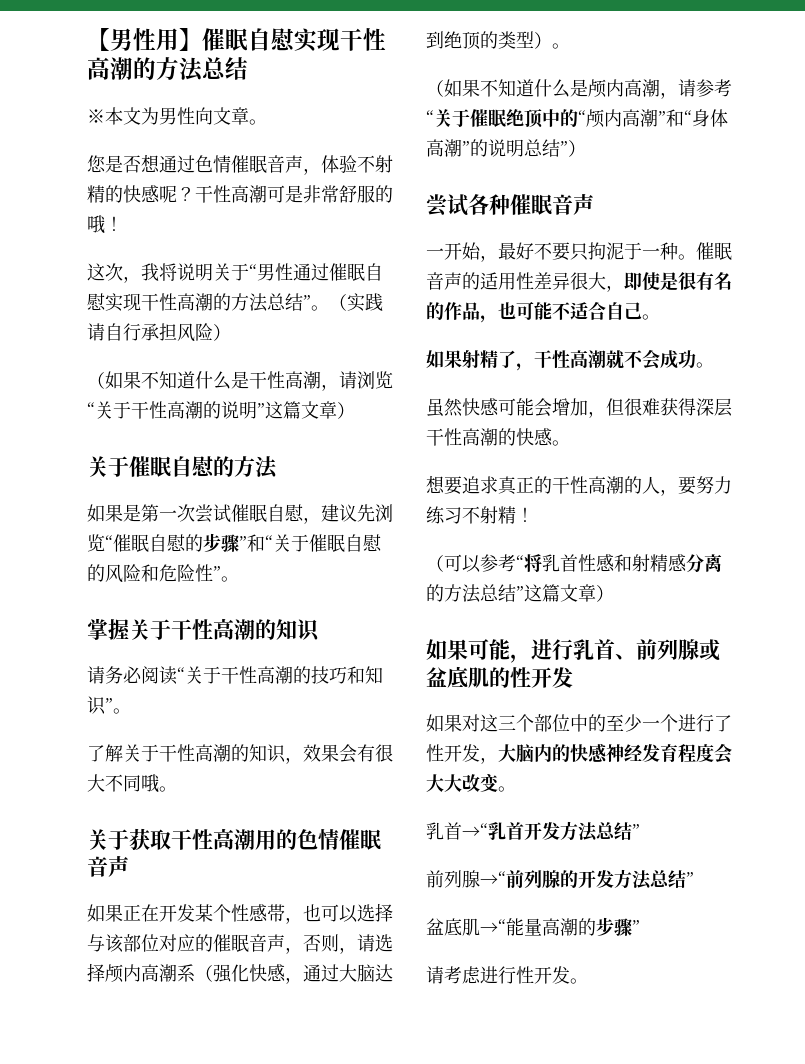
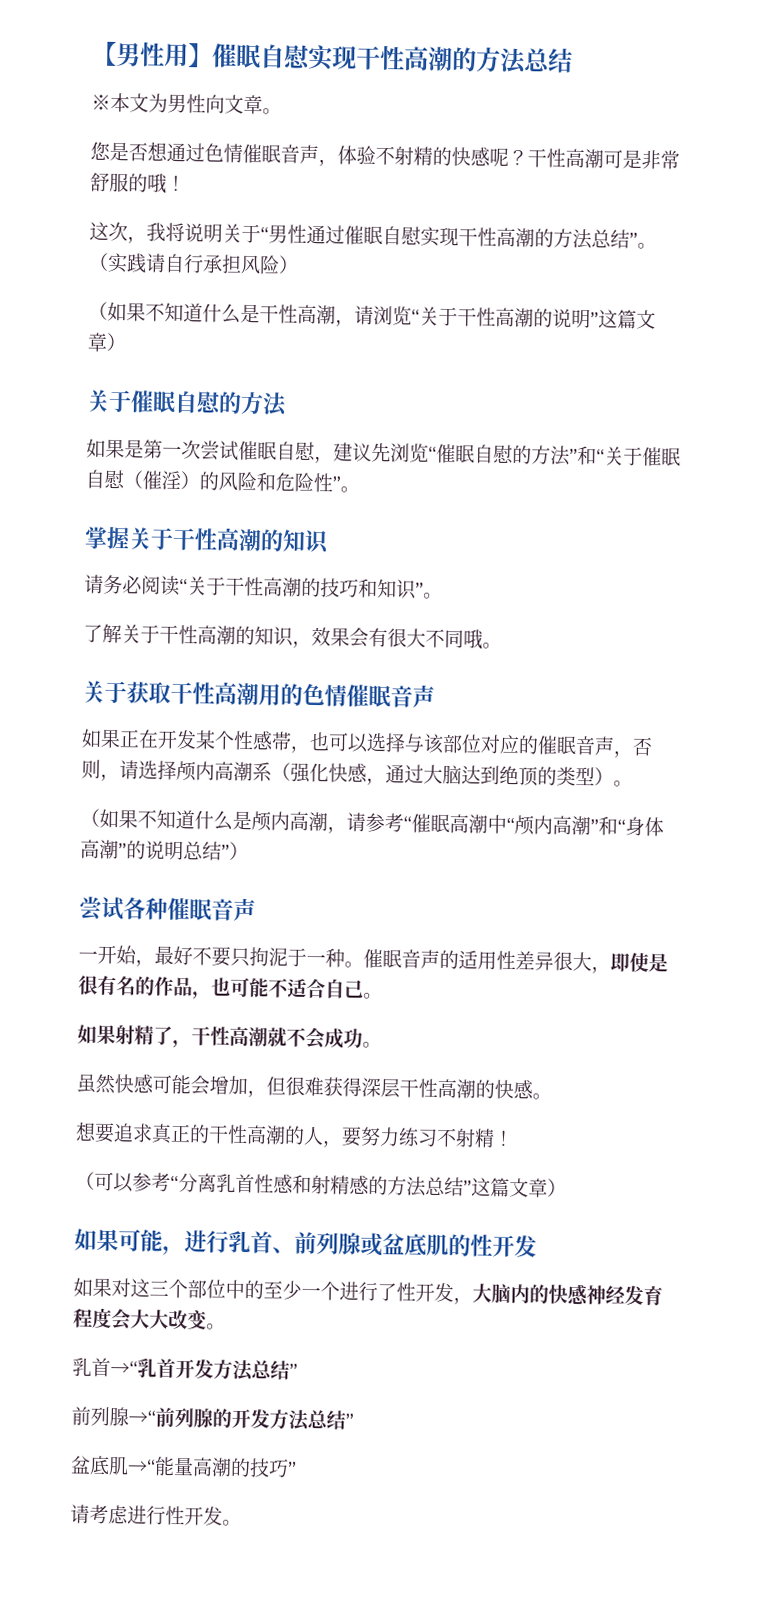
[203,533,239,552] 步骤 -> [531,445,571,466] 方法
(382, 543) none -> [123,470,200,491] （催淫）
[434,109,578,128] 关于催眠绝顶中的 -> [411,813,507,834] 催眠高潮中
[524,554,542,572] 将 -> [178,1173,217,1193] 分离
[686,554,722,573] 分离 -> (370, 1185) none
[596,917,632,936] 步骤 -> [249,1458,289,1478] 技巧

